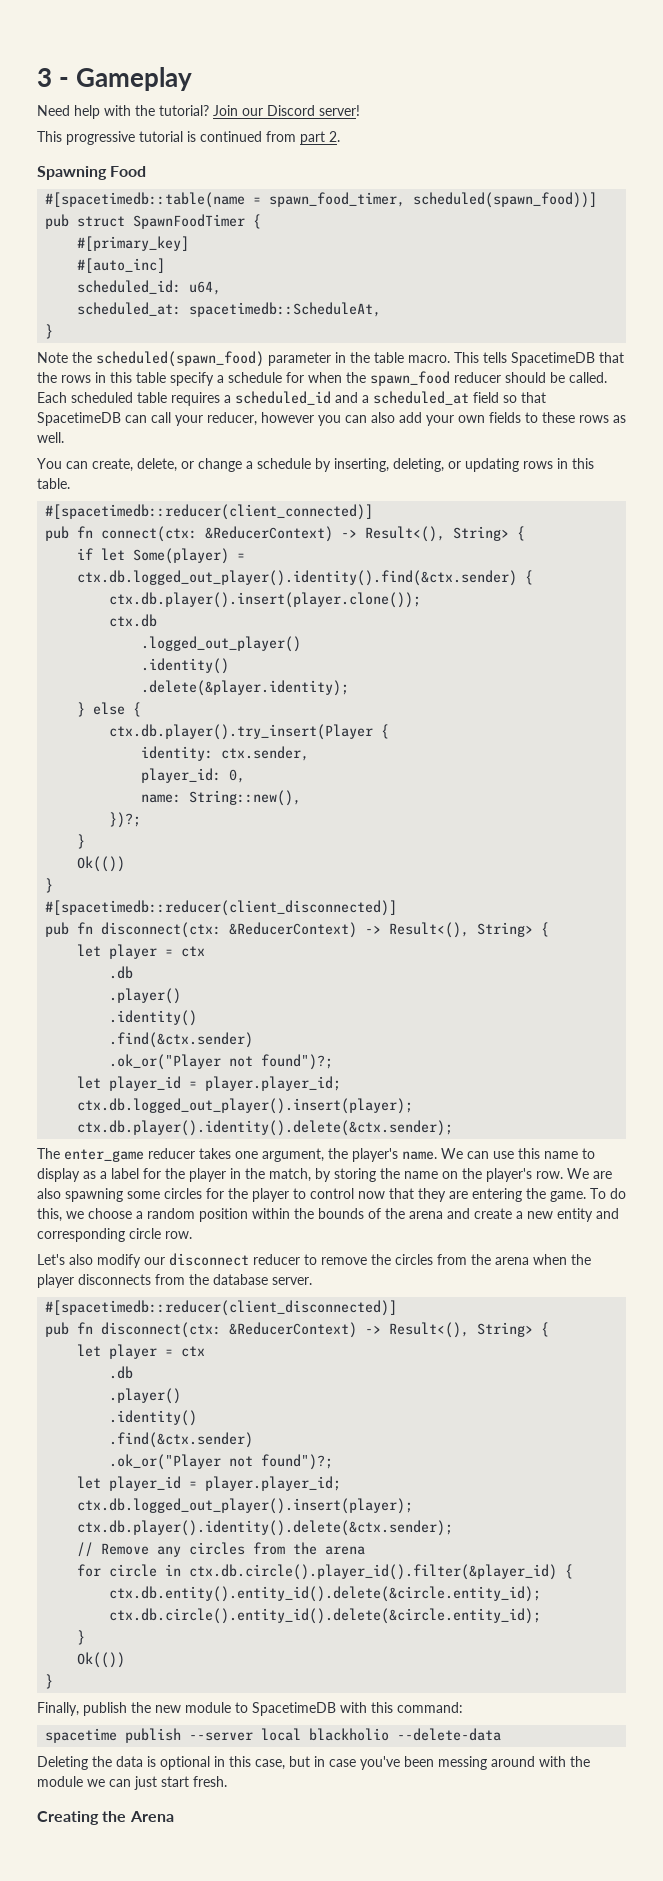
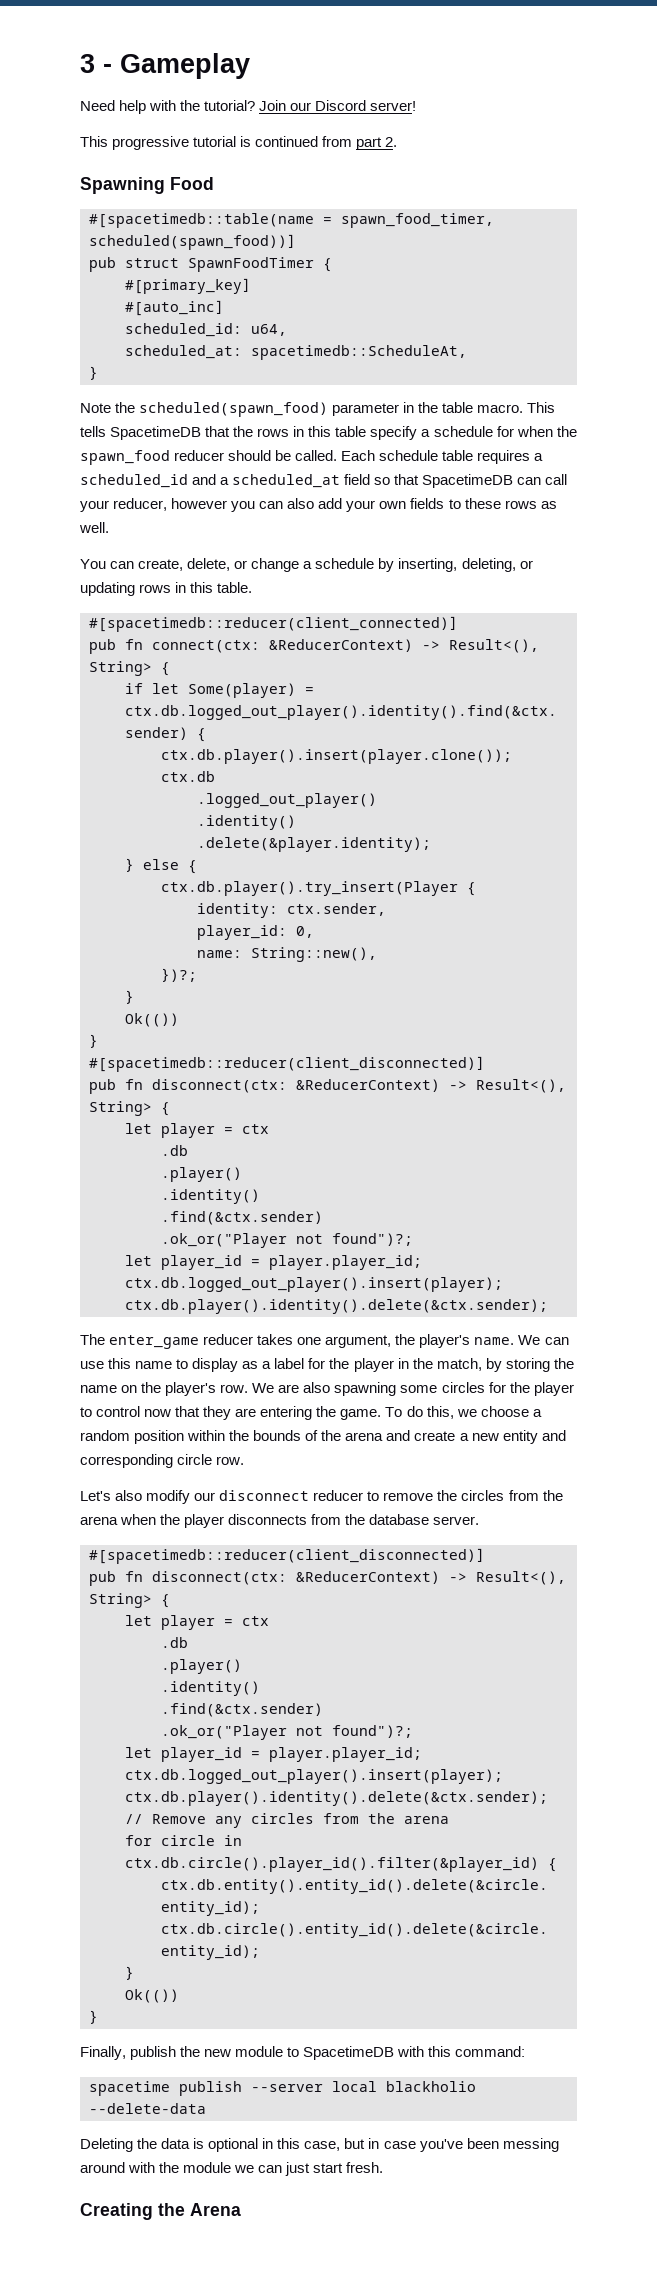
[71,392,133,403] scheduled -> [379,450,439,461] schedule

